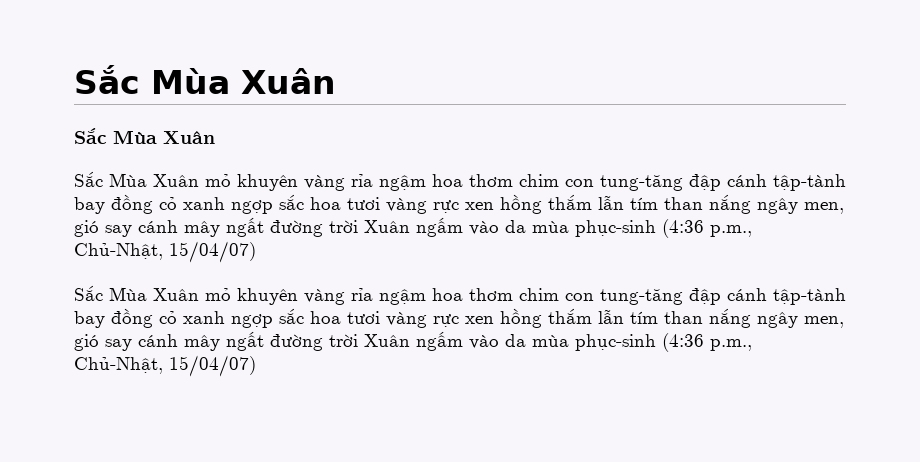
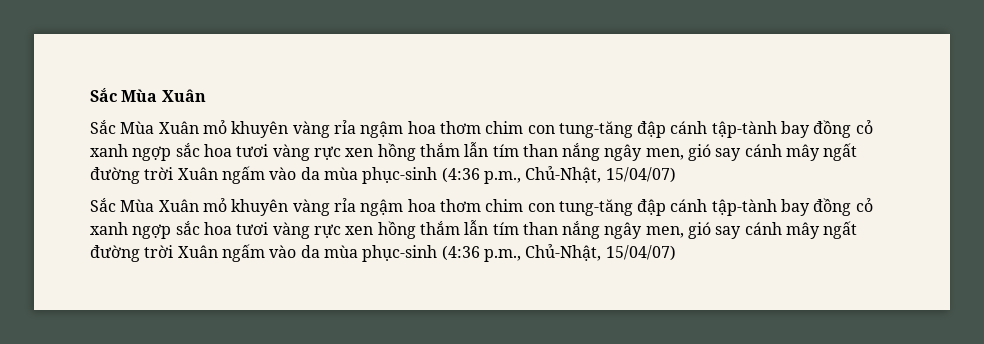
[74,65,336,94] [74,128,215,144] [74,171,199,187] Sắc Mùa Xuân // Sắc Mùa Xuân // Sắc Mùa Xuân -> [90,88,206,102] [90,120,199,134] Sắc Mùa Xuân // Sắc Mùa Xuân

